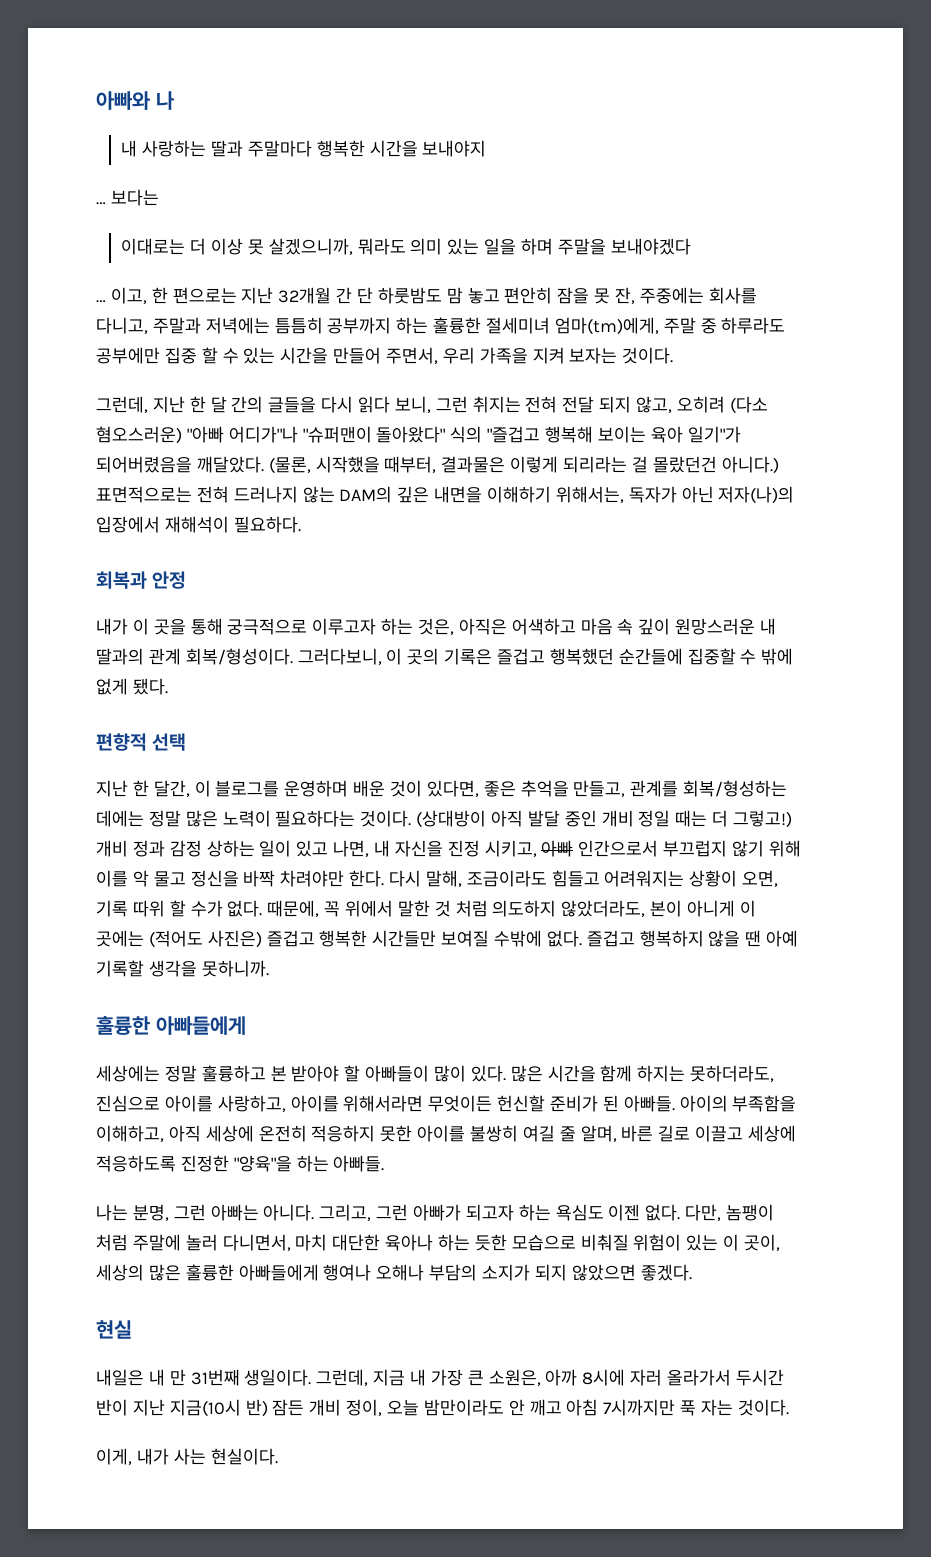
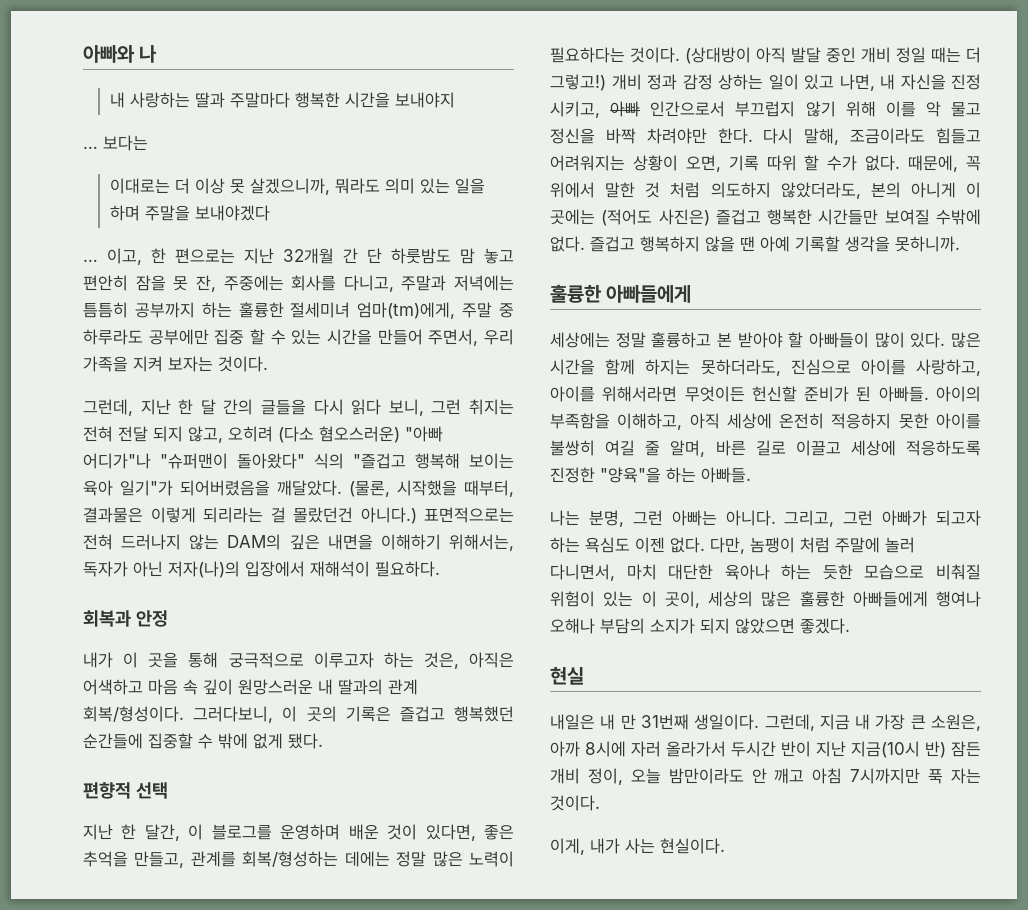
[650,900,683,917] 본이 -> [870,182,901,198] 본의

